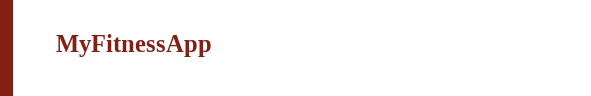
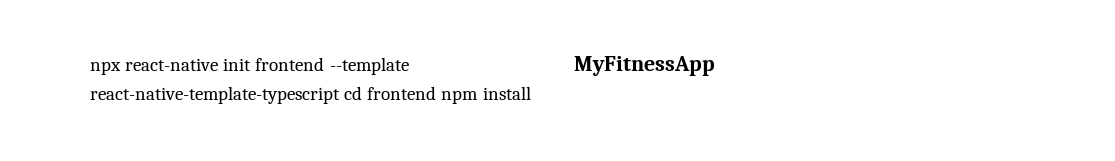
(56, 45) none -> [90,57,409,75] [90,86,531,104] npx react-native init frontend --template react-native-template-typescript cd frontend npm install //

